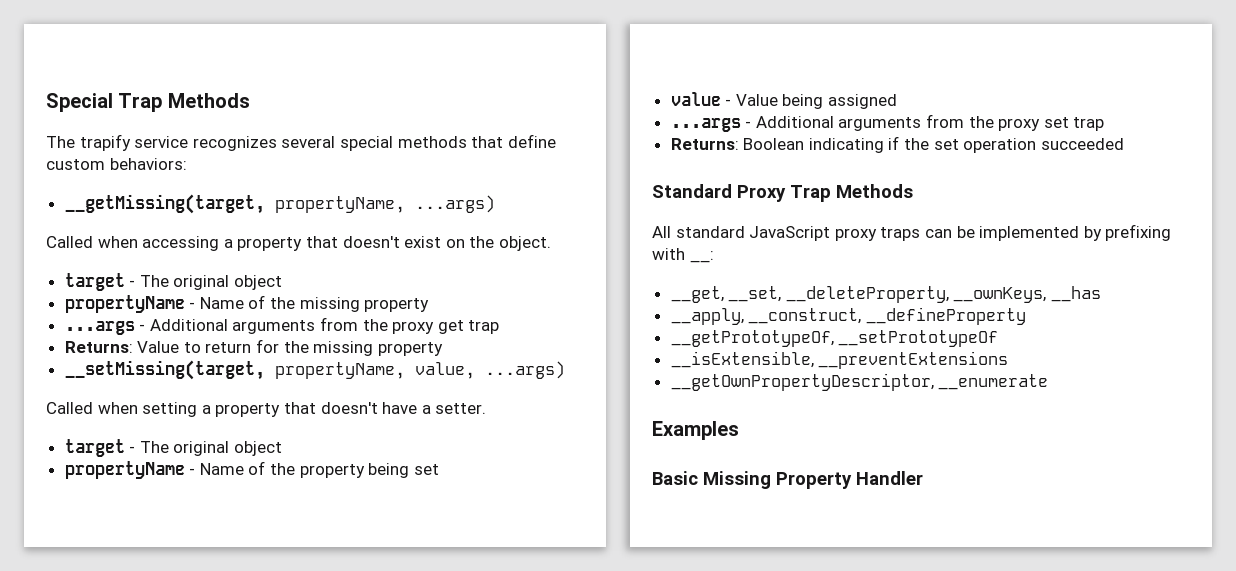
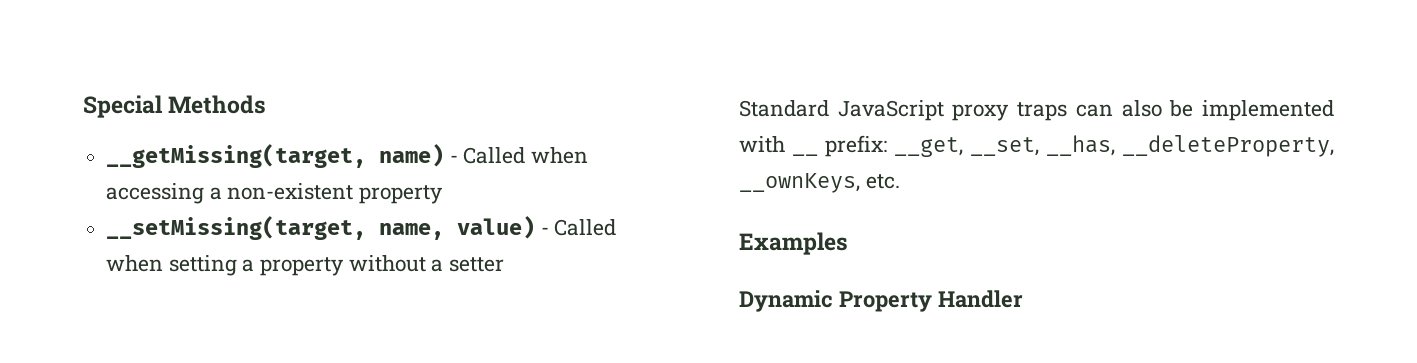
[118,93,250,112] [46,134,556,151] [46,158,187,170] Trap Methods // The trapify service recognizes several special methods that define custom behaviors: -> [168,95,267,114] Methods
[274,195,495,213] propertyName, ...args) // -> [379,144,458,167] name) -
[237,236,551,251] [64,273,283,291] [64,295,430,313] [64,317,500,335] [64,339,374,356] property that doesn't exist on the object. // target - The original object // propertyName - Name of the missing property // ...args - Additional arguments from the proxy get trap // Returns: Value to return for the missing -> [227,183,354,200] non-existent
[274,361,565,379] propertyName, value, ...args) // -> [379,216,549,240] name, value) -
[283,402,487,414] [64,439,283,457] [64,461,439,479] [670,92,898,109] [670,114,1105,132] [670,136,1124,153] [652,184,913,202] [652,226,745,238] that doesn't have a setter. // target - The original object // propertyName - Name of the property being set // value - Value being assigned // ...args - Additional arguments from the proxy set trap // Returns: Boolean indicating if the set operation succeeded // Standard Proxy Trap Methods // All standard -> [348,255,505,272] [739,100,829,117] without a setter // Standard
(952, 233) none -> [1121,100,1162,117] also
[1083,224,1172,241] [652,248,714,263] by prefixing with __: // -> [739,135,887,157] with __ prefix:
(782, 294) none -> [1046,135,1115,156] __has,
[1051,286,1102,302] [670,307,1026,325] [670,330,999,347] [670,351,1009,369] [670,373,1049,391] __has // __apply, __construct, __defineProperty // __getPrototypeOf, __setPrototypeOf // __isExtensible, __preventExtensions // __getOwnPropertyDescriptor, __enumerate -> [865,174,900,189] etc.
[652,471,771,489] Basic Missing -> [739,290,833,312] Dynamic

